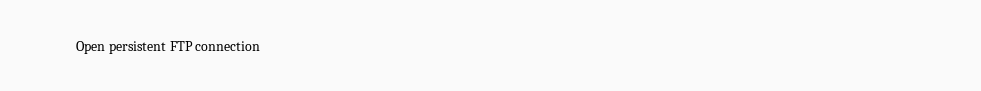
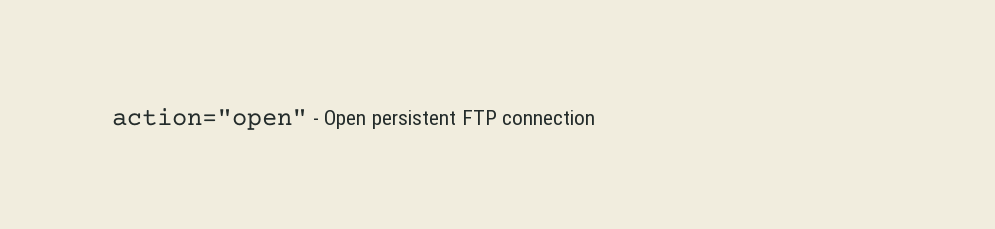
(76, 47) none -> [112,108,319,130] action="open" -

